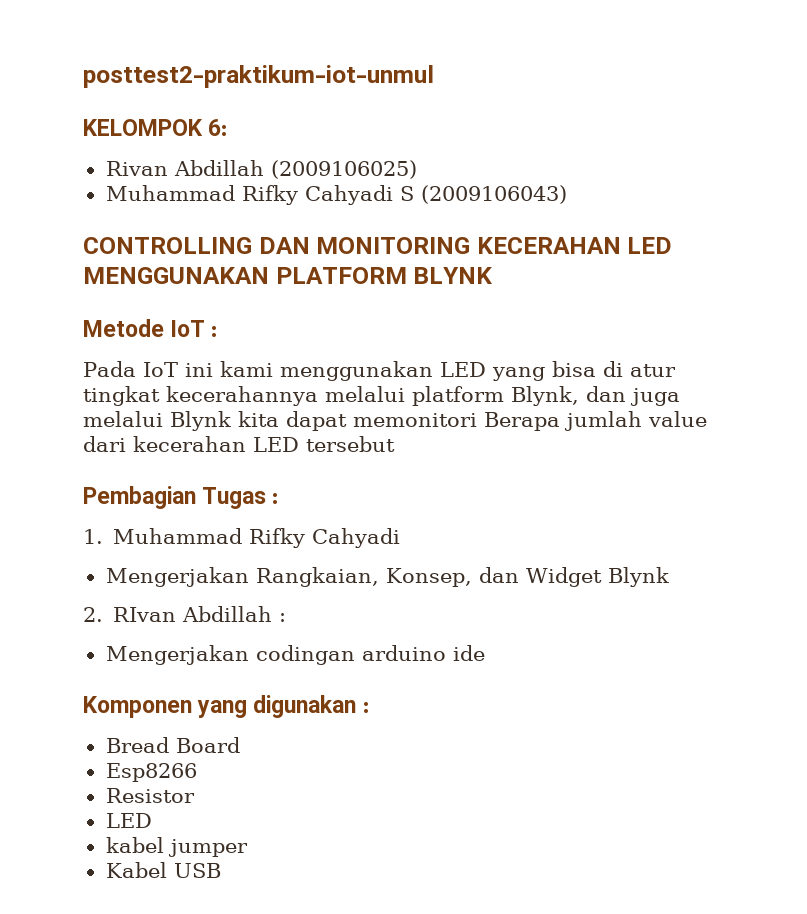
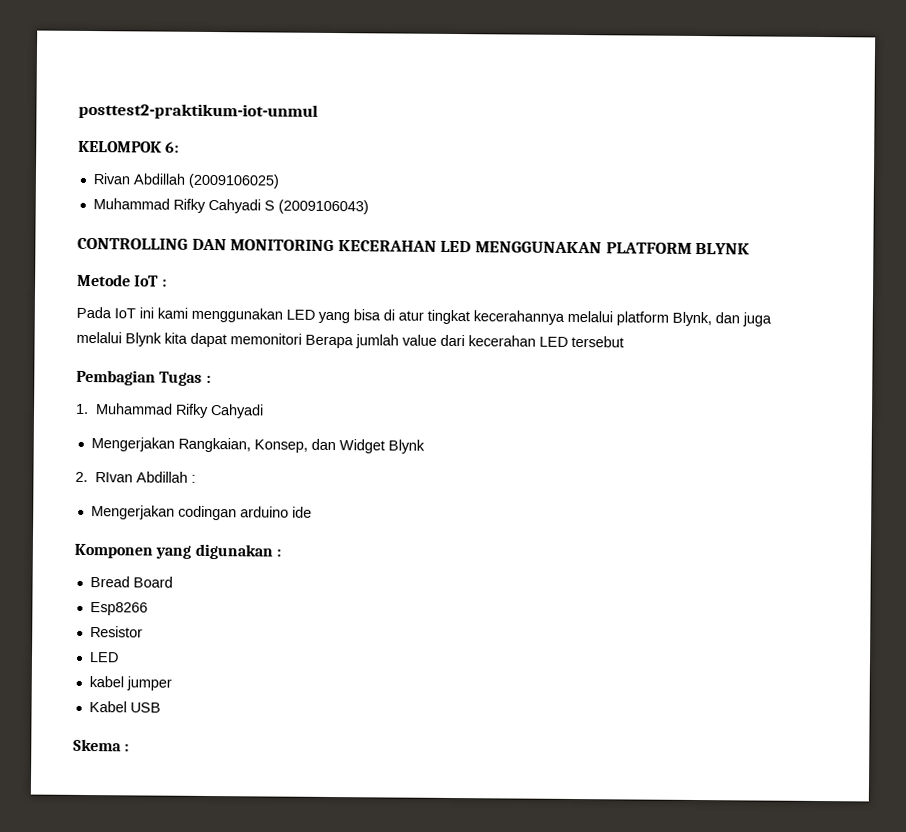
(221, 870) none -> [73,738,130,752] // Skema :

